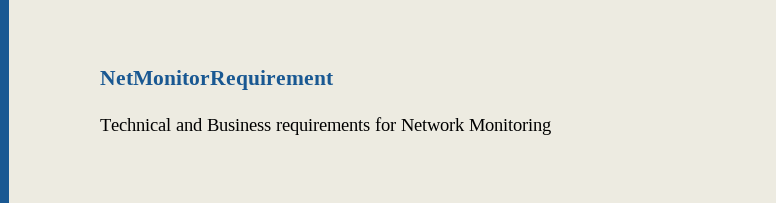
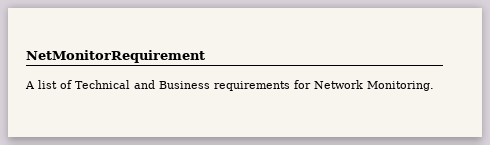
(334, 80) none -> [25,80,72,89] A list of
[469,119,551,135] Monitoring -> [367,81,434,91] Monitoring.

